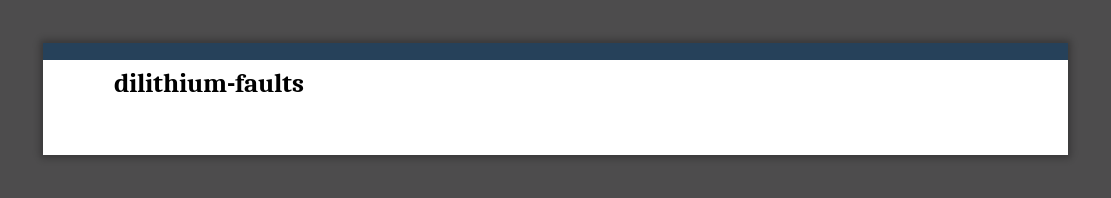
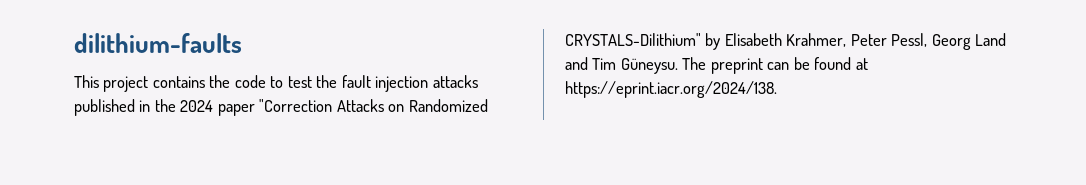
(304, 82) none -> [74,75,478,92] [74,99,488,116] [565,33,1007,50] [565,57,868,74] [565,81,777,98] // This project contains the code to test the fault injection attacks published in the 2024 paper "Correction Attacks on Randomized CRYSTALS-Dilithium" by Elisabeth Krahmer, Peter Pessl, Georg Land and Tim Güneysu. The preprint can be found at https://eprint.iacr.org/2024/138.

